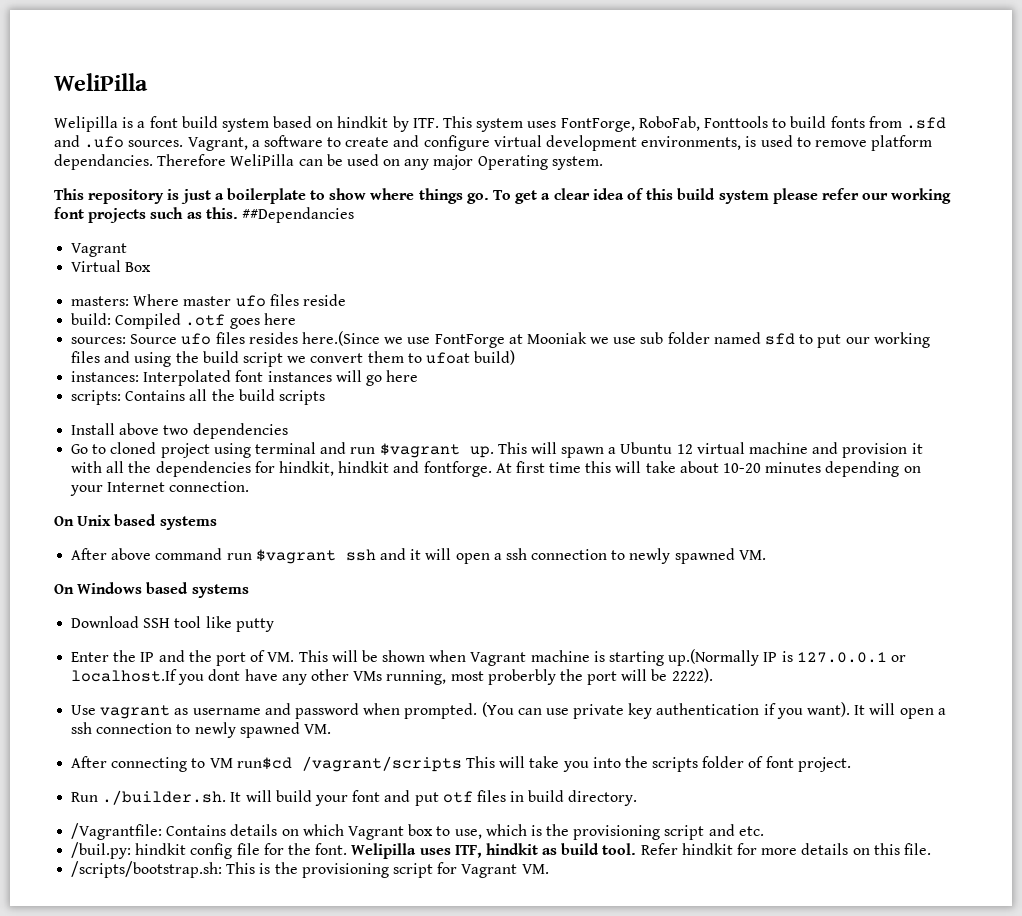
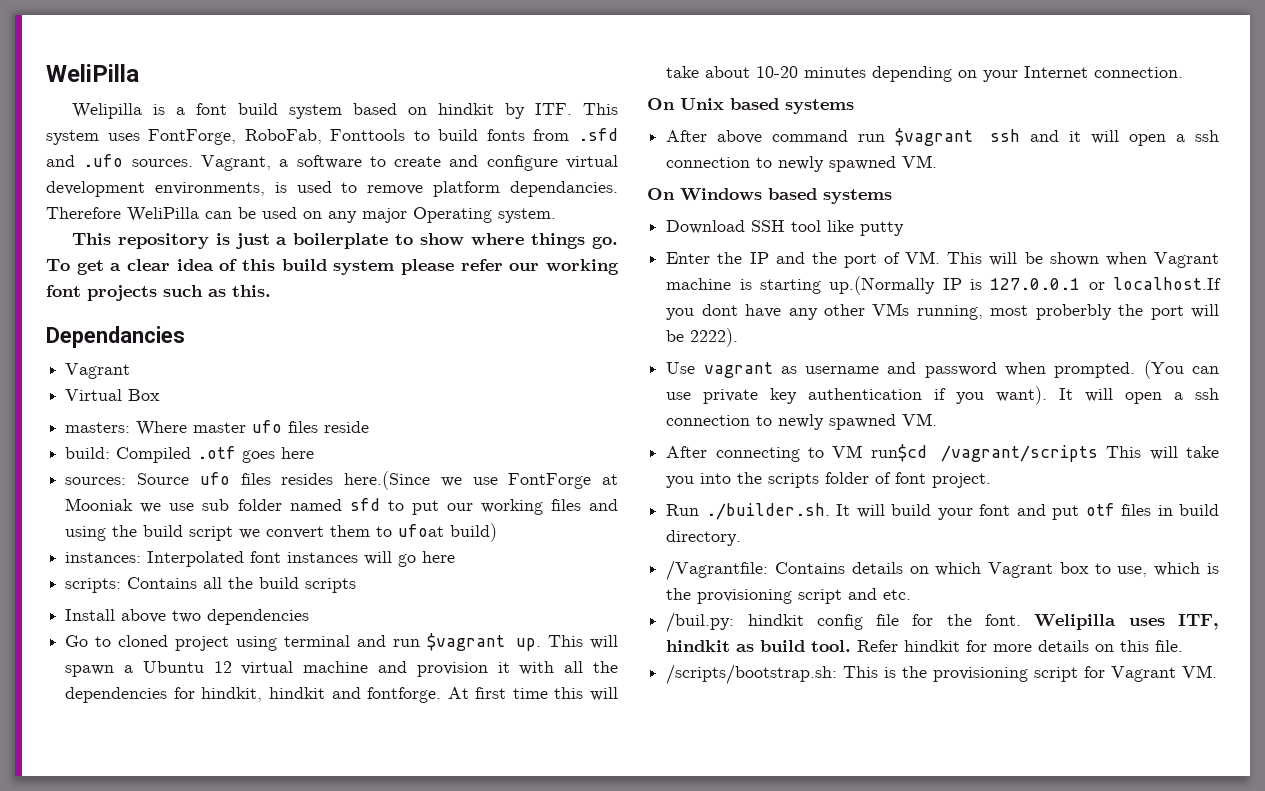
[241,207,354,223] ##Dependancies -> [46,326,185,348] // Dependancies

